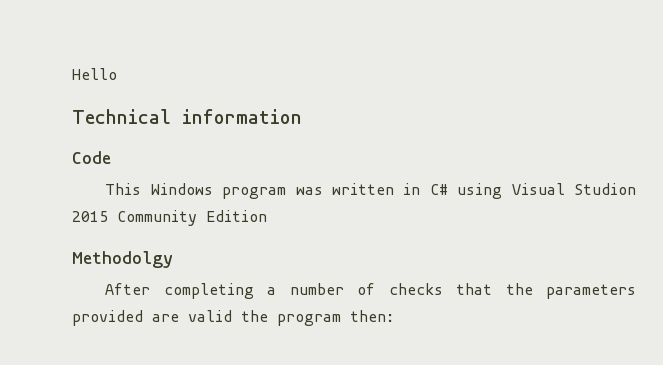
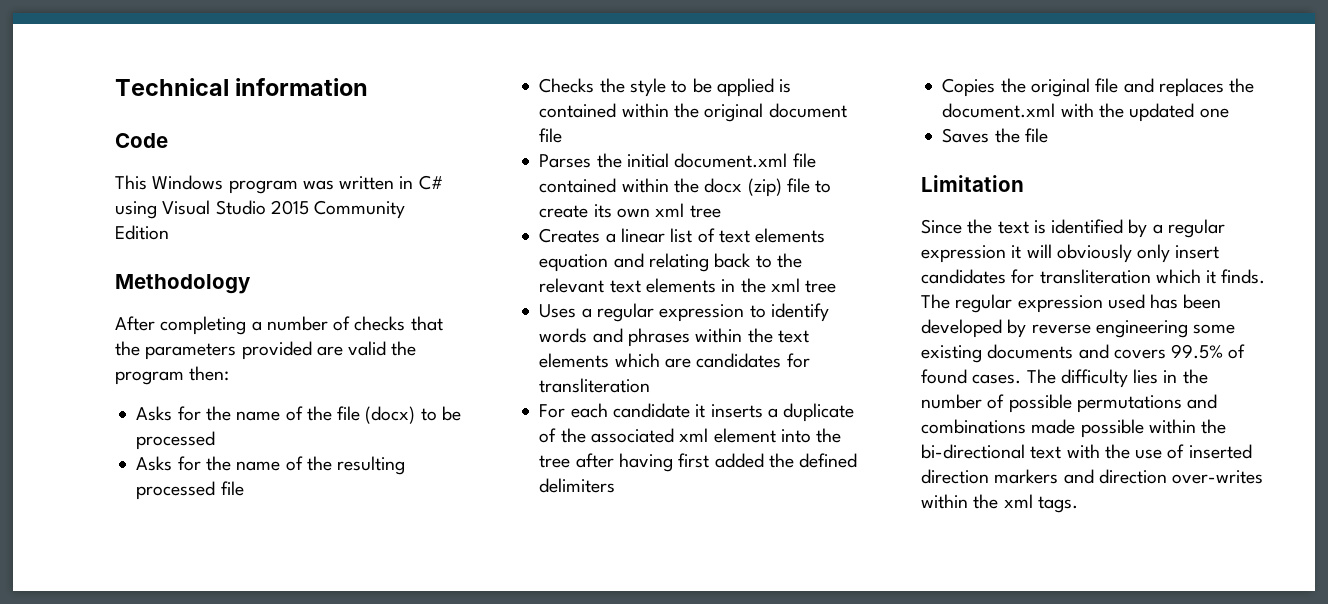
[72,68,117,80] Hello // -> (115, 87) none
[574,183,636,195] Studion -> [215,200,266,215] Studio
[72,251,173,268] Methodolgy -> [115,274,251,294] Methodology
(394, 316) none -> [136,406,461,424] [136,431,216,450] [136,456,406,475] [136,481,244,500] [539,78,792,97] [539,103,847,122] [539,128,563,143] [539,153,816,168] [539,178,832,197] [539,203,721,218] [539,228,826,243] [539,253,802,272] [539,278,837,293] [539,303,829,322] [539,328,809,347] [539,353,810,368] [539,378,651,393] [539,403,855,422] [539,428,842,443] [539,453,858,472] [539,478,616,493] [942,78,1255,97] [942,103,1229,122] [942,128,1048,143] [921,175,1024,192] [921,219,1225,238] [921,244,1220,263] [921,269,1266,284] [921,294,1222,313] [921,319,1236,338] [921,344,1246,363] [921,369,1208,388] [921,394,1218,413] [921,419,1227,438] [921,444,1252,459] [921,469,1264,484] [921,494,1078,513] // Asks for the name of the file (docx) to be processed // Asks for the name of the resulting processed file // Checks the style to be applied is contained within the original document file // Parses the initial document.xml file contained within the docx (zip) file to create its own xml tree // Creates a linear list of text elements equation and relating back to the relevant text elements in the xml tree // Uses a regular expression to identify words and phrases within the text elements which are candidates for transliteration // For each candidate it inserts a duplicate of the associated xml element into the tree after having first added the defined delimiters // Copies the original file and replaces the document.xml with the updated one // Saves the file // Limitation // Since the text is identified by a regular expression it will obviously only insert candidates for transliteration which it finds. The regular expression used has been developed by reverse engineering some existing documents and covers 99.5% of found cases. The difficulty lies in the number of possible permutations and combinations made possible within the bi-directional text with the use of inserted direction markers and direction over-writes within the xml tags.

